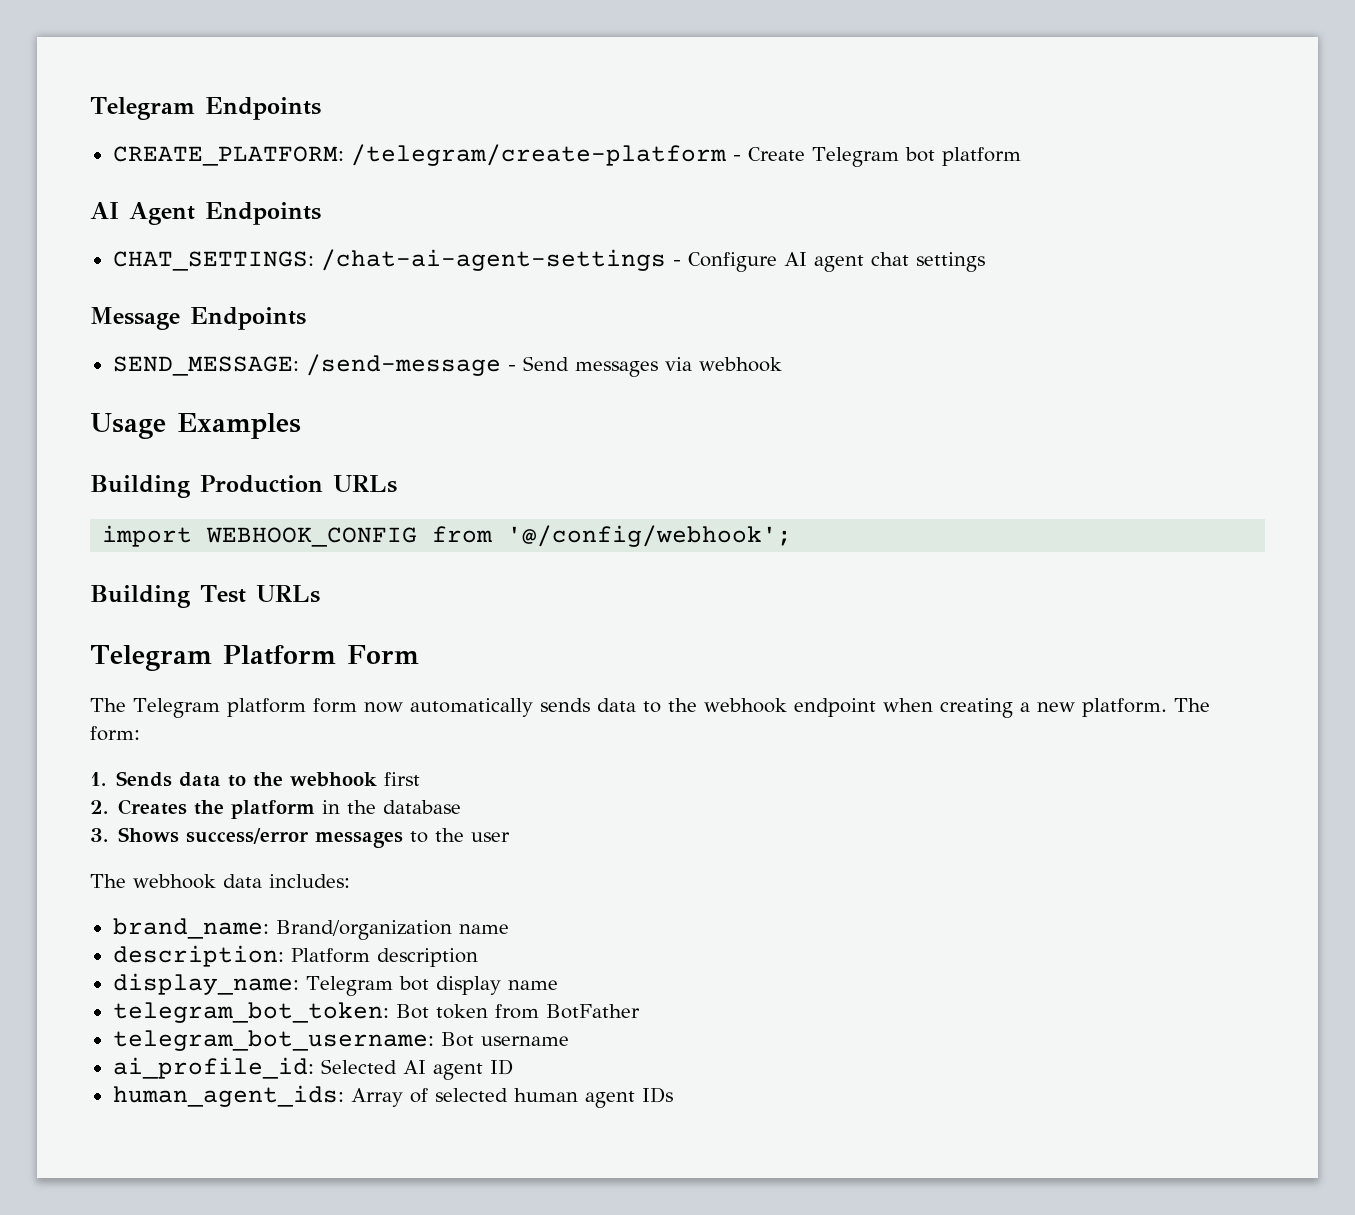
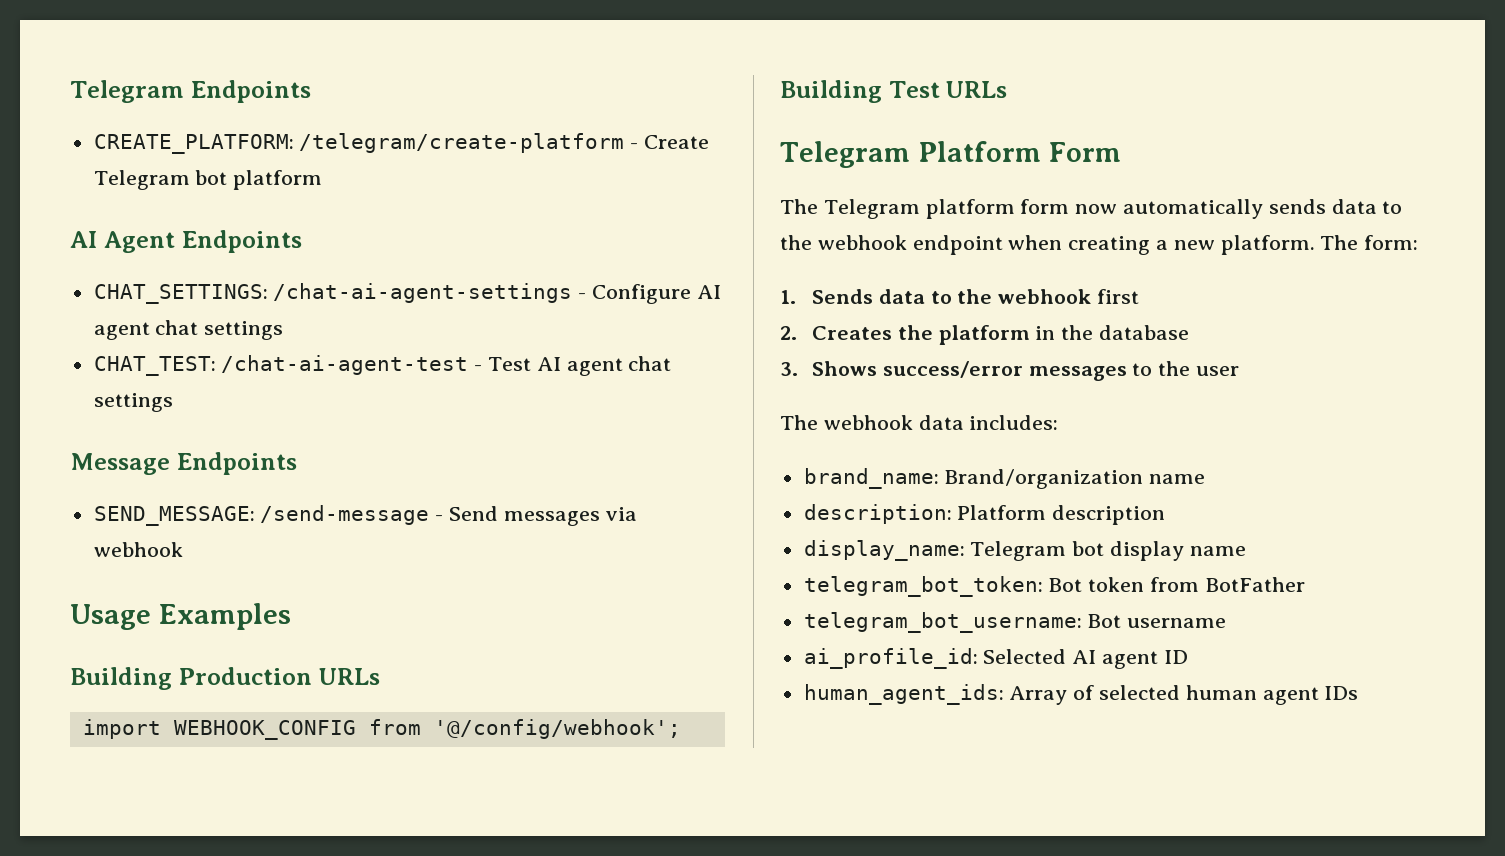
(985, 262) none -> [93,355,672,376] [93,393,173,412] // CHAT_TEST: /chat-ai-agent-test - Test AI agent chat settings

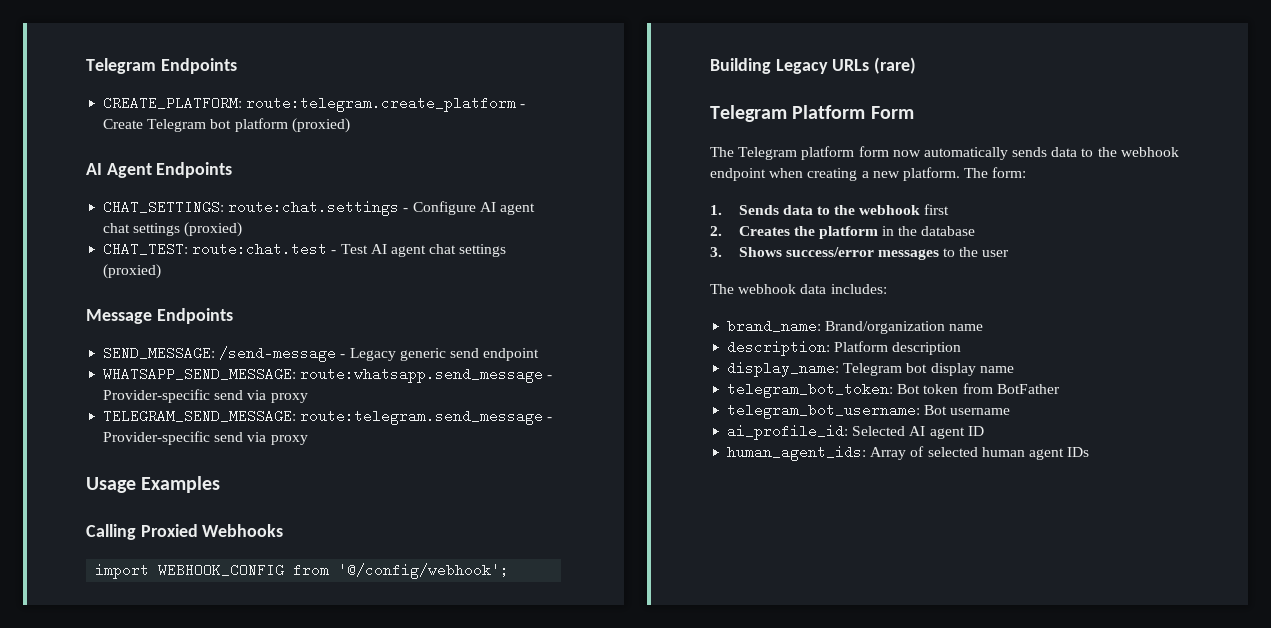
[299,133,625,153] /telegram/create-platform -> [246,96,517,112] route:telegram.create_platform
(323, 180) none -> [291,118,350,133] (proxied)
[273,283,573,303] /chat-ai-agent-settings -> [228,200,400,216] route:chat.settings
(284, 330) none -> [184,222,243,237] (proxied)
[221,355,469,375] /chat-ai-agent-test -> [192,242,328,256] route:chat.test
(173, 402) none -> [103,264,162,279] (proxied)
[449,506,637,526] [93,542,183,557] Send messages via webhook -> [349,348,540,361] [103,367,553,383] [103,389,308,403] [103,409,553,425] [103,431,308,445] Legacy generic send endpoint // WHATSAPP_SEND_MESSAGE: route:whatsapp.send_message - Provider-specific send via proxy // TELEGRAM_SEND_MESSAGE: route:telegram.send_message - Provider-specific send via proxy
[70,667,380,690] Building Production URLs -> [86,524,284,540] Calling Proxied Webhooks
[888,81,1008,98] Test URLs -> [775,57,917,74] Legacy URLs (rare)

